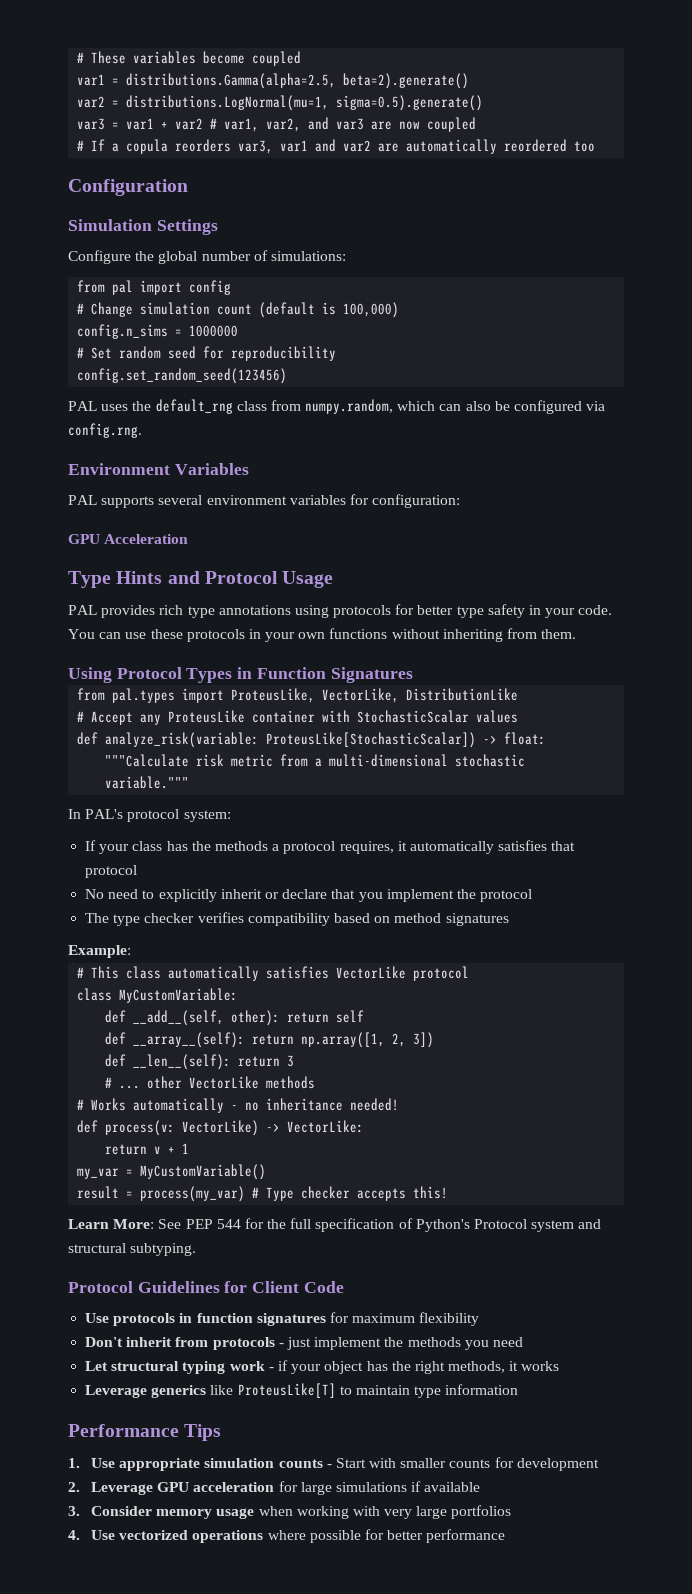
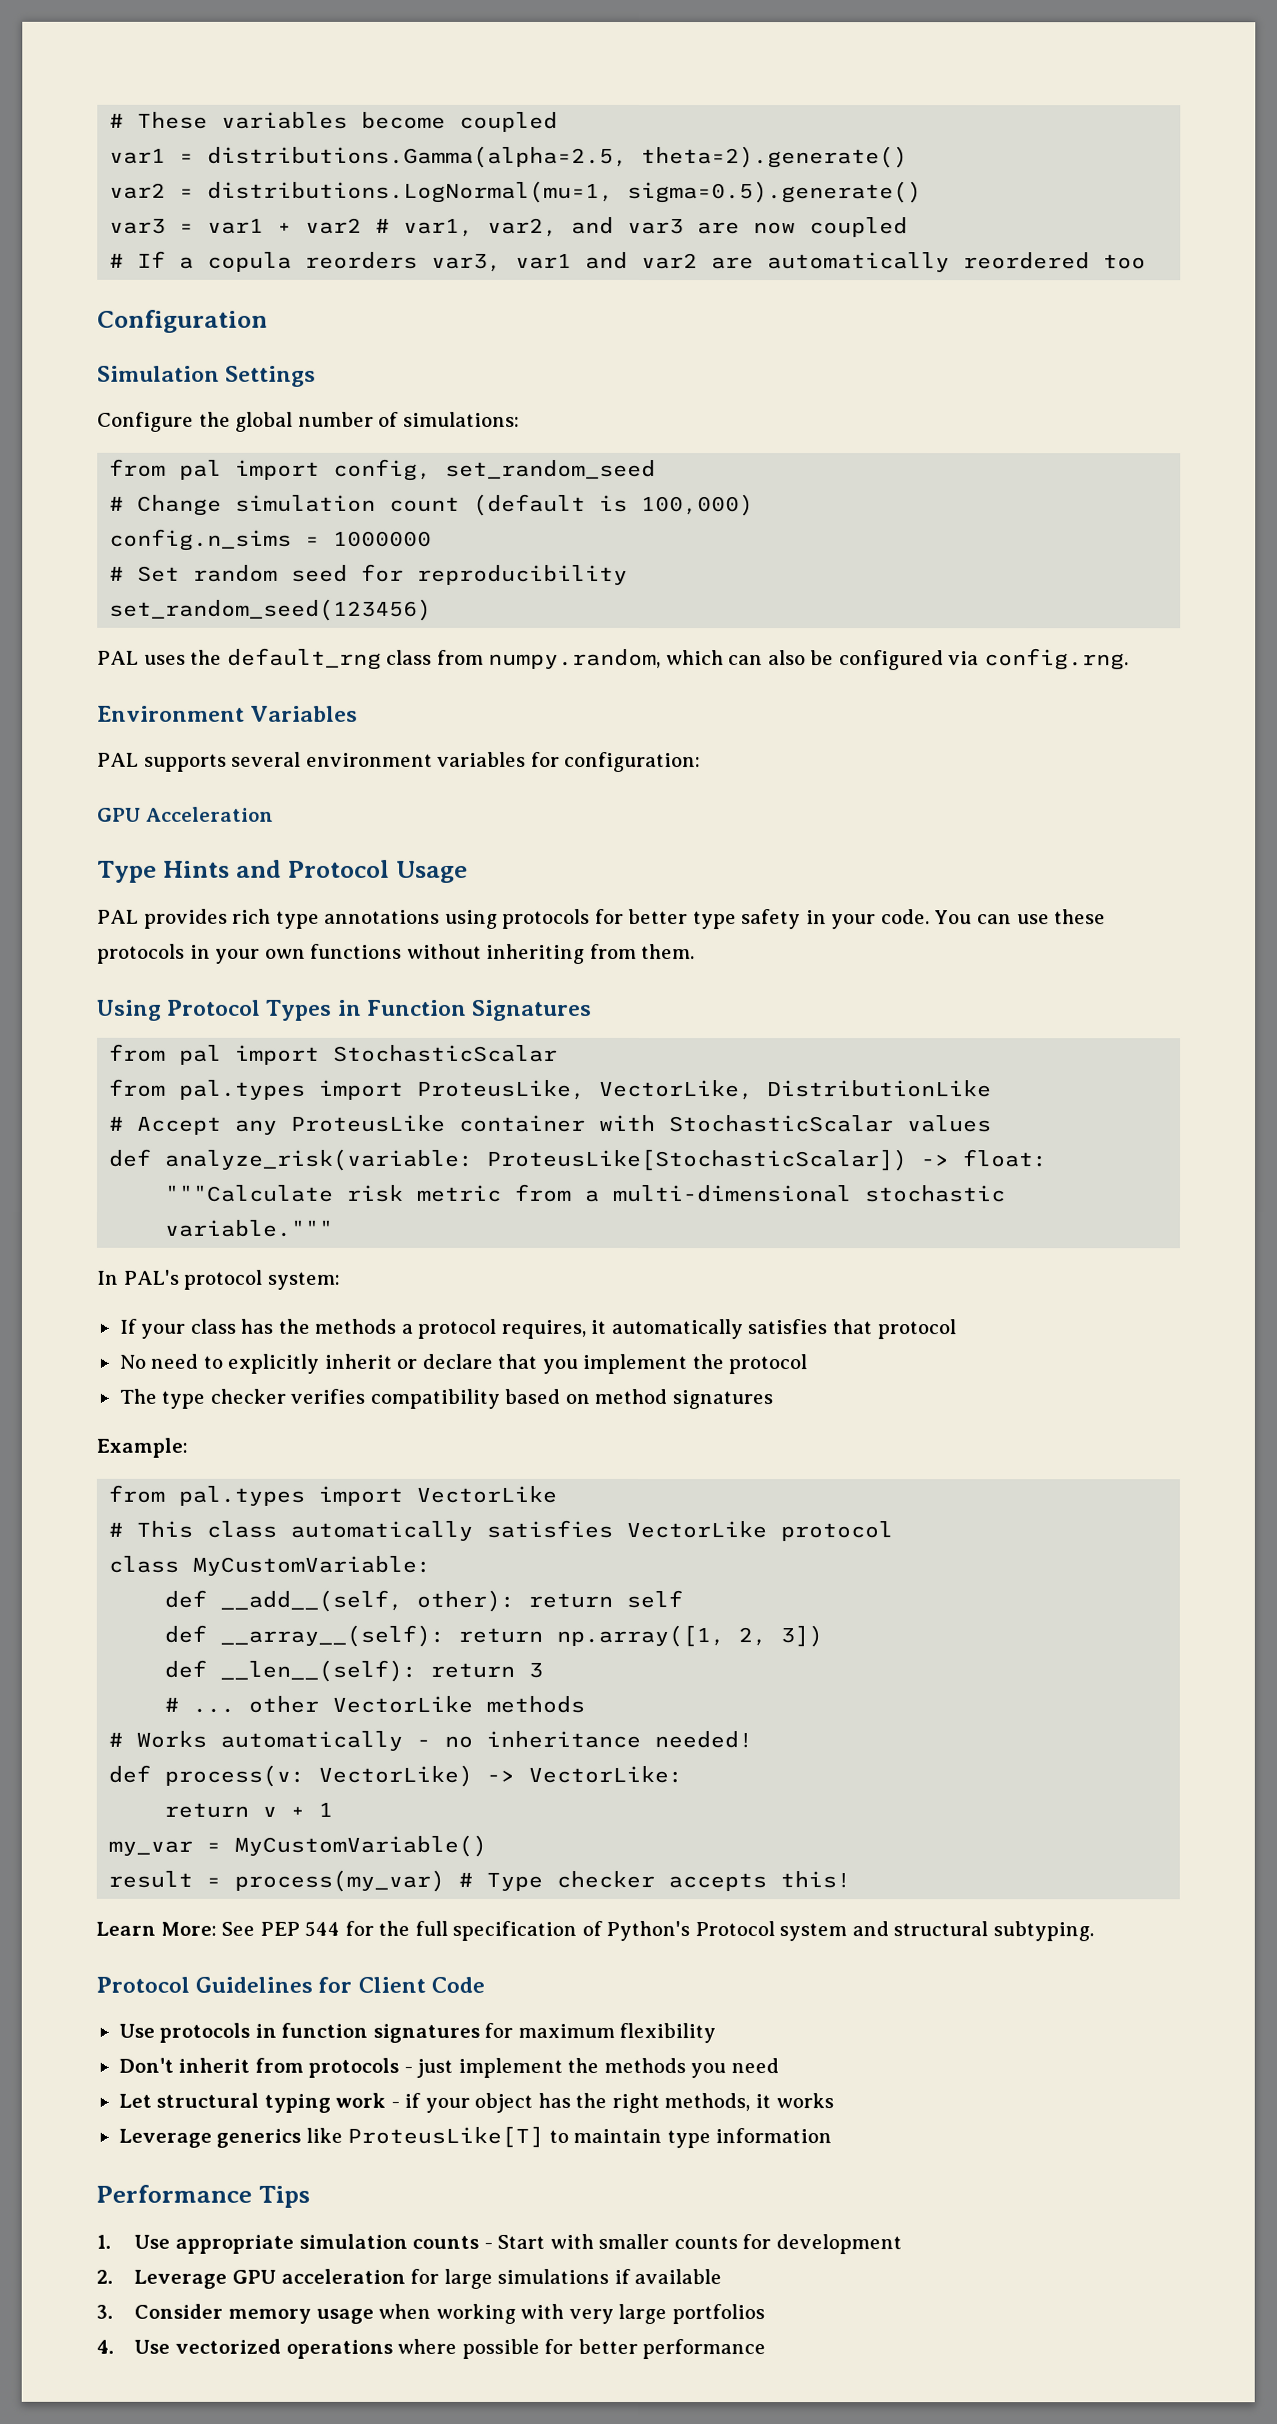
[343,73,470,89] beta=2).generate() -> [641,146,909,169] theta=2).generate()
[189,280,232,295] config -> [333,458,657,481] config, set_random_seed
[77,368,288,384] config.set_random_seed(123456) -> [109,598,433,621] set_random_seed(123456)
(413, 675) none -> [109,1043,559,1065] // from pal import StochasticScalar
(131, 951) none -> [108,1484,558,1506] // from pal.types import VectorLike

